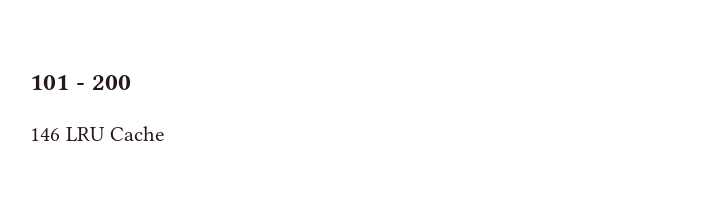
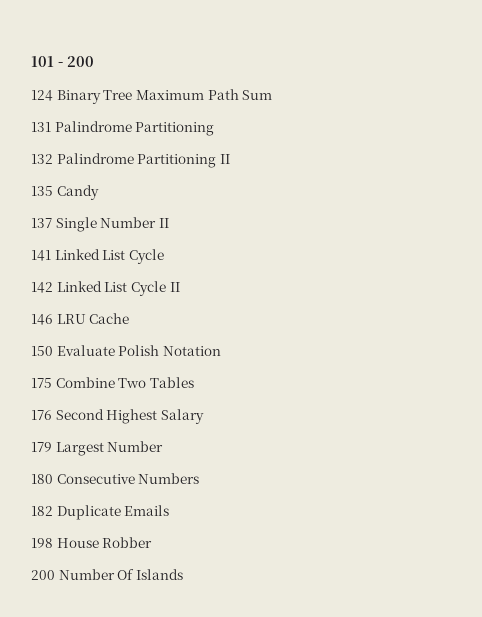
[30,126,165,141] 146 LRU Cache -> [31,89,273,104] [31,121,215,136] [31,153,230,168] [31,185,99,200] [31,217,169,232] [31,249,164,264] [31,281,180,296] [31,313,130,325] [31,345,221,356] [31,377,194,388] [31,409,204,424] [31,441,164,456] [31,473,200,484] [31,505,170,520] [31,537,153,548] [31,569,183,580] 124 Binary Tree Maximum Path Sum // 131 Palindrome Partitioning // 132 Palindrome Partitioning II // 135 Candy // 137 Single Number II // 141 Linked List Cycle // 142 Linked List Cycle II // 146 LRU Cache // 150 Evaluate Polish Notation // 175 Combine Two Tables // 176 Second Highest Salary // 179 Largest Number // 180 Consecutive Numbers // 182 Duplicate Emails // 198 House Robber // 200 Number Of Islands

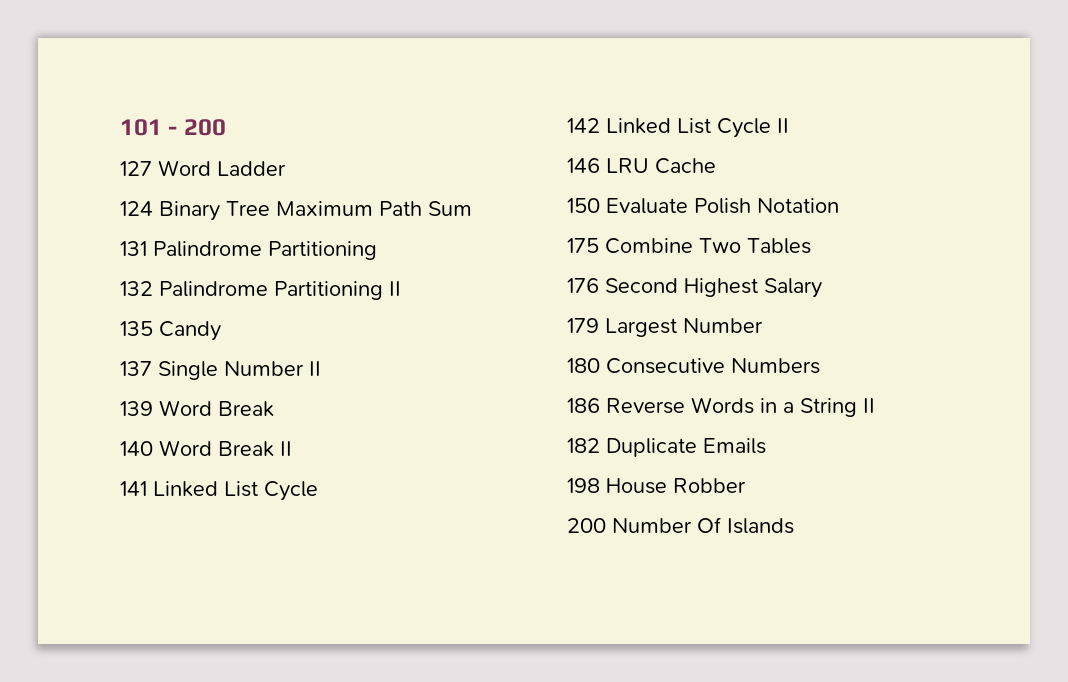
(94, 61) none -> [120,160,286,176] // 127 Word Ladder
(169, 223) none -> [120,400,274,417] [120,440,292,457] // 139 Word Break // 140 Word Break II
(200, 478) none -> [567,397,875,417] // 186 Reverse Words in a String II

